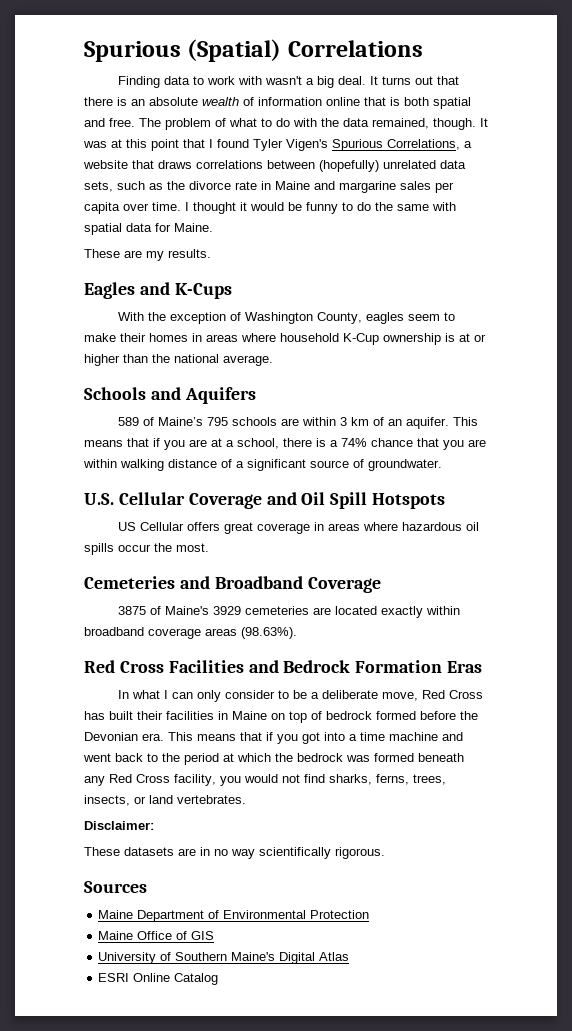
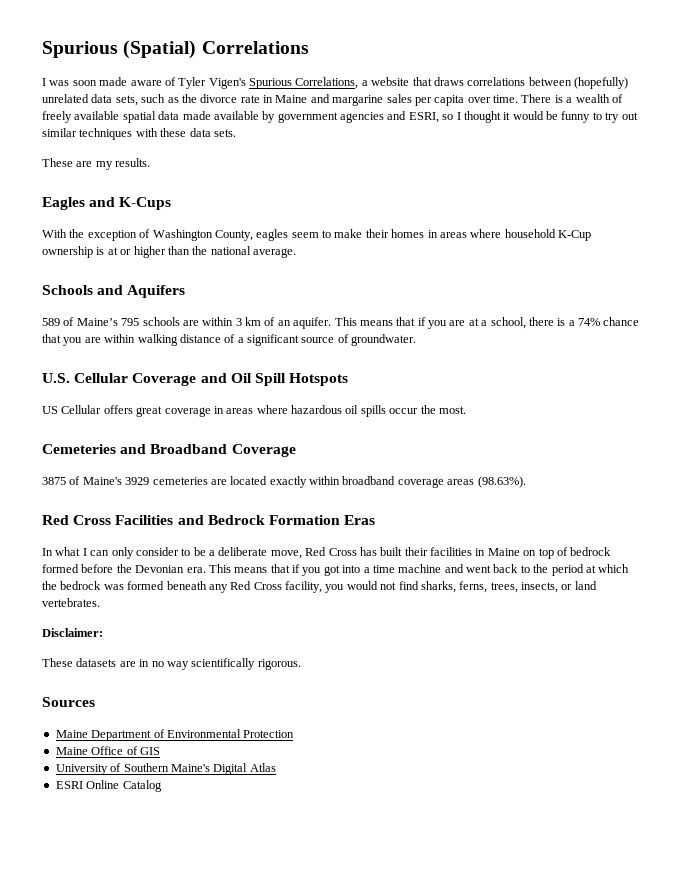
[117,76,459,88] [84,97,471,109] [84,118,488,130] [83,139,249,151] Finding data to work with wasn't a big deal. It turns out that there is an absolute wealth of information online that is both spatial and free. The problem of what to do with the data remained, though. It was at this point that I found -> [42,77,176,86] I was soon made aware of
(181, 206) none -> [521,94,623,103] [42,111,454,123] There is a wealth of freely available spatial data made available by government agencies and ESRI, so
[357,202,456,211] [84,223,213,235] do the same with spatial data for Maine. -> [605,112,638,123] [42,128,236,140] try out similar techniques with these data sets.

